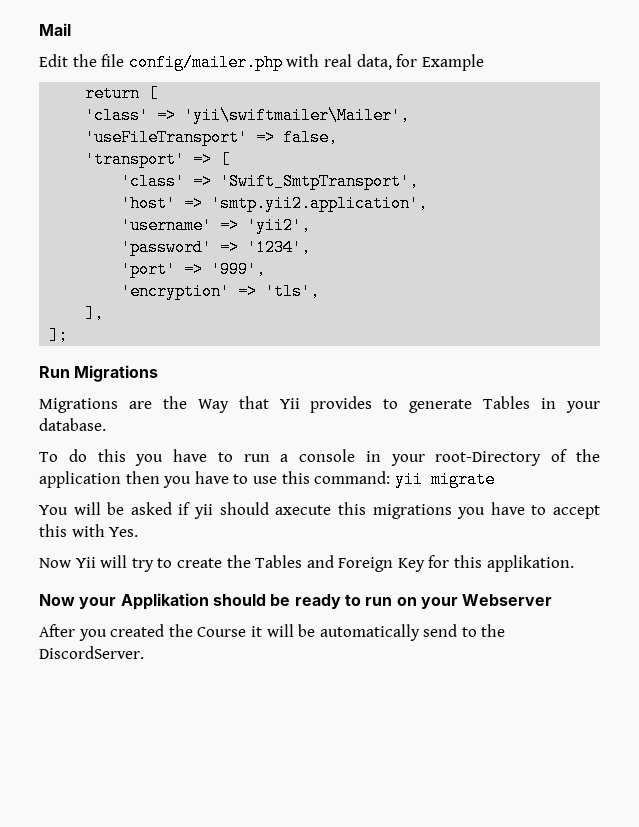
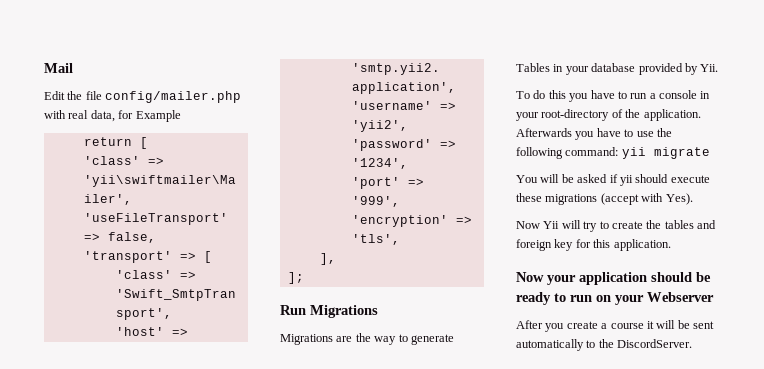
[197,396,373,413] Way that Yii provides -> [374,336,397,345] way
[39,418,106,431] database. -> [591,63,719,75] database provided by Yii.
[435,451,542,466] root-Directory -> [541,109,610,121] root-directory
[39,471,160,488] application then -> [643,109,701,121] [516,128,572,137] application. Afterwards
[281,471,310,484] this -> [656,128,672,137] [516,147,563,159] the following
[275,502,600,519] [39,524,139,537] axecute this migrations you have to accept this with Yes. -> [670,175,710,183] [516,193,693,205] execute these migrations (accept with Yes).
[255,555,425,572] Tables and Foreign Key -> [664,220,716,229] [516,239,574,251] tables and foreign key
[486,555,574,572] applikation. -> [613,239,671,251] application.
[120,593,209,610] Applikation -> [579,272,647,285] application
[110,624,247,637] created the Course -> [566,321,644,329] create a course
[319,624,458,641] automatically send -> [693,321,714,329] [516,339,584,351] sent automatically

